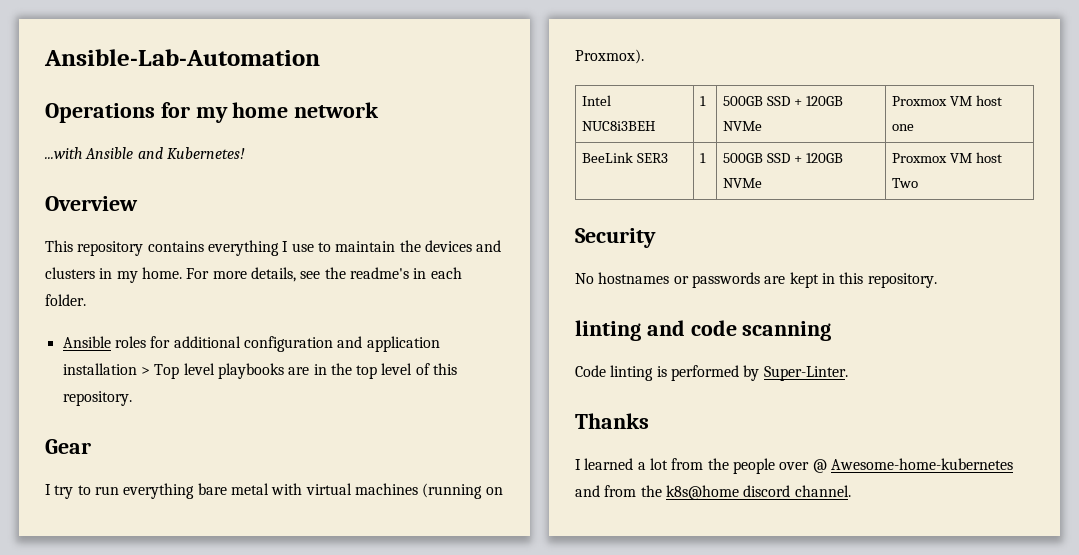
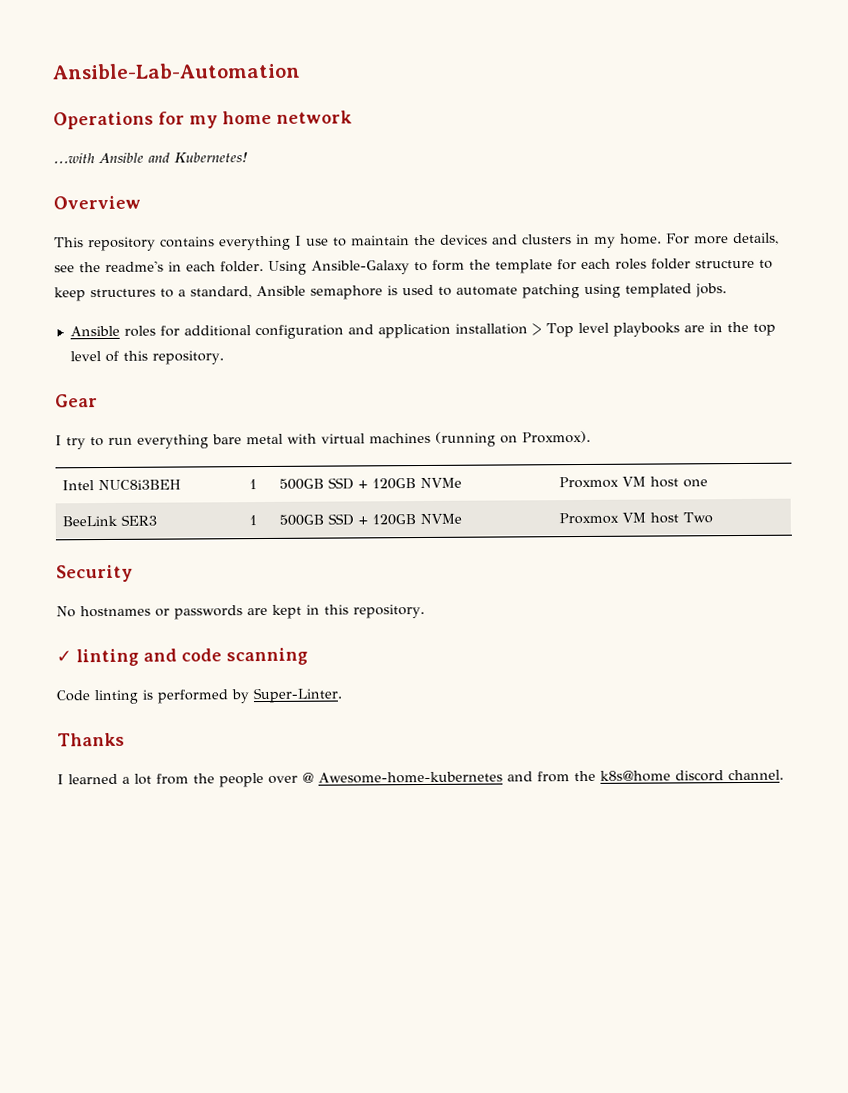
(86, 300) none -> [268,258,773,275] [54,283,727,302] Using Ansible-Galaxy to form the template for each roles folder structure to keep structures to a standard, Ansible semaphore is used to automate patching using templated jobs.
(937, 280) none -> [56,650,72,663] ✓

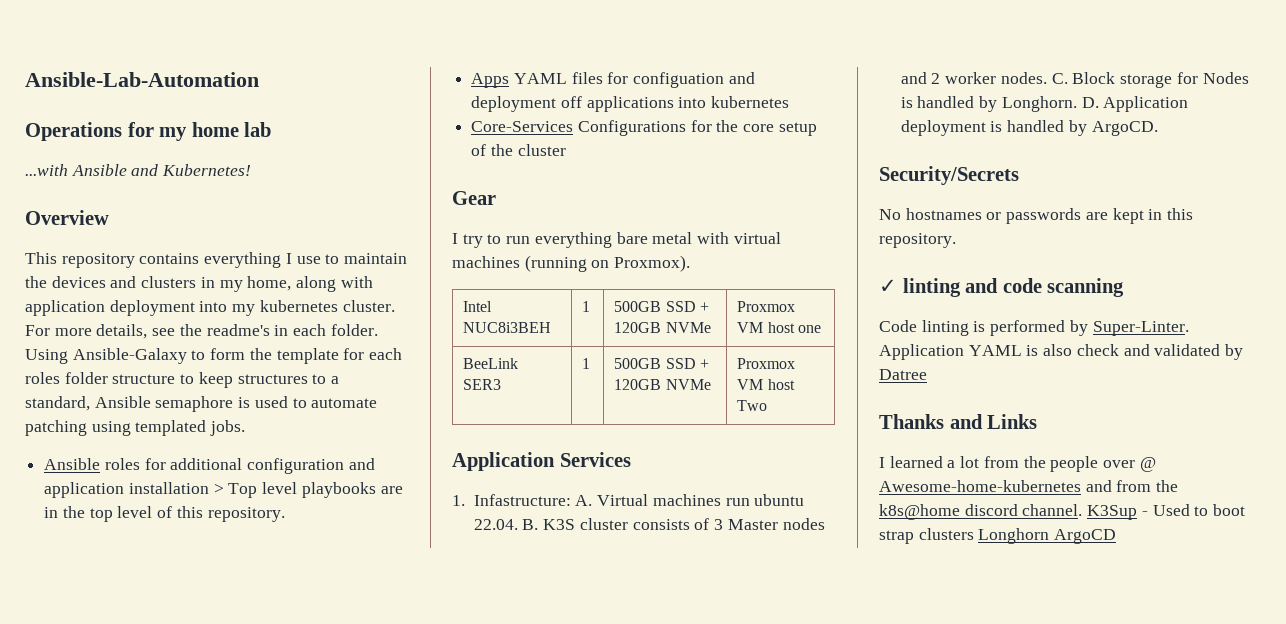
[276,110,352,124] network -> [244,122,272,137] lab
[620,233,662,245] home. -> [247,276,373,292] [25,300,395,316] home, along with application deployment into my kubernetes cluster.
(224, 357) none -> [471,72,755,88] [471,96,790,112] [471,120,817,136] [471,144,566,156] // Apps YAML files for configuation and deployment off applications into kubernetes // Core-Services Configurations for the core setup of the cluster
[56,564,133,583] Security -> [452,452,631,471] [452,494,805,506] [473,518,825,530] [900,72,1249,88] [900,96,1189,112] [900,120,1158,136] [879,166,1019,185] Application Services // 1. Infastructure: A. Virtual machines run ubuntu 22.04. B. K3S cluster consists of 3 Master nodes and 2 worker nodes. C. Block storage for Nodes is handled by Longhorn. D. Application deployment is handled by ArgoCD. // Security/Secrets
(342, 695) none -> [879,344,1244,360] [879,369,927,380] Application YAML is also check and validated by Datree
(125, 739) none -> [949,414,1038,429] and Links
(784, 775) none -> [1087,504,1246,520] [879,528,1117,544] K3Sup - Used to boot strap clusters Longhorn ArgoCD

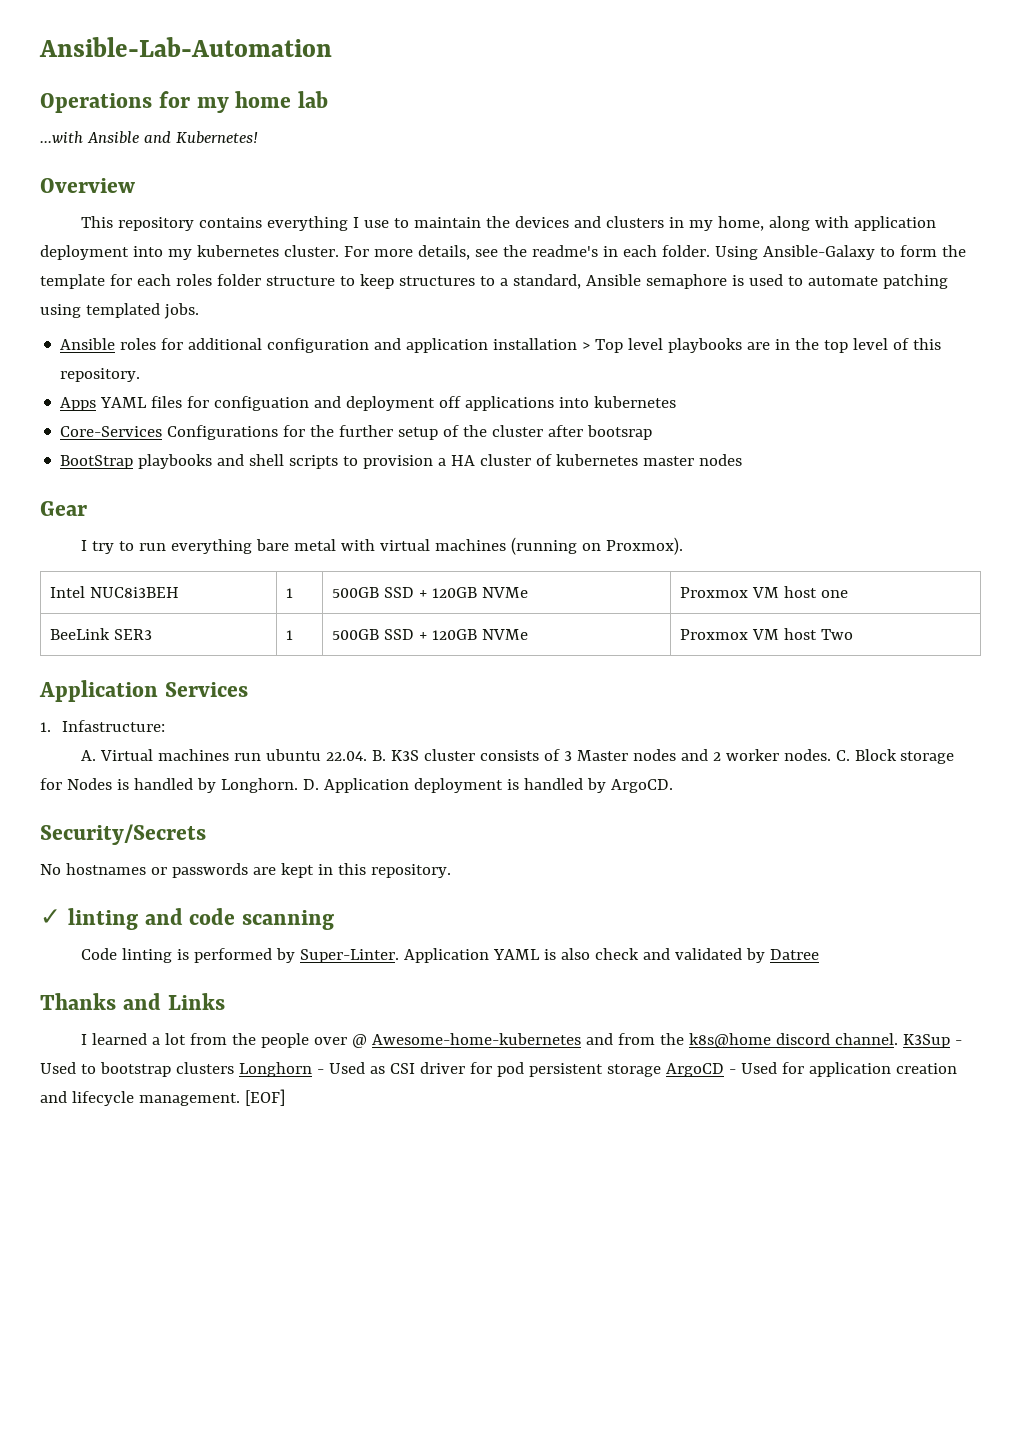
[743,124,775,132] core -> [339,425,394,437] further
(566, 150) none -> [548,425,653,440] [60,454,743,469] after bootsrap // BootStrap playbooks and shell scripts to provision a HA cluster of kubernetes master nodes
(571, 500) none -> (166, 726) //
[1213,504,1246,516] [879,528,1117,544] boot strap clusters Longhorn ArgoCD -> [99,1062,957,1077] [40,1089,285,1106] bootstrap clusters Longhorn - Used as CSI driver for pod persistent storage ArgoCD - Used for application creation and lifecycle management. [EOF]

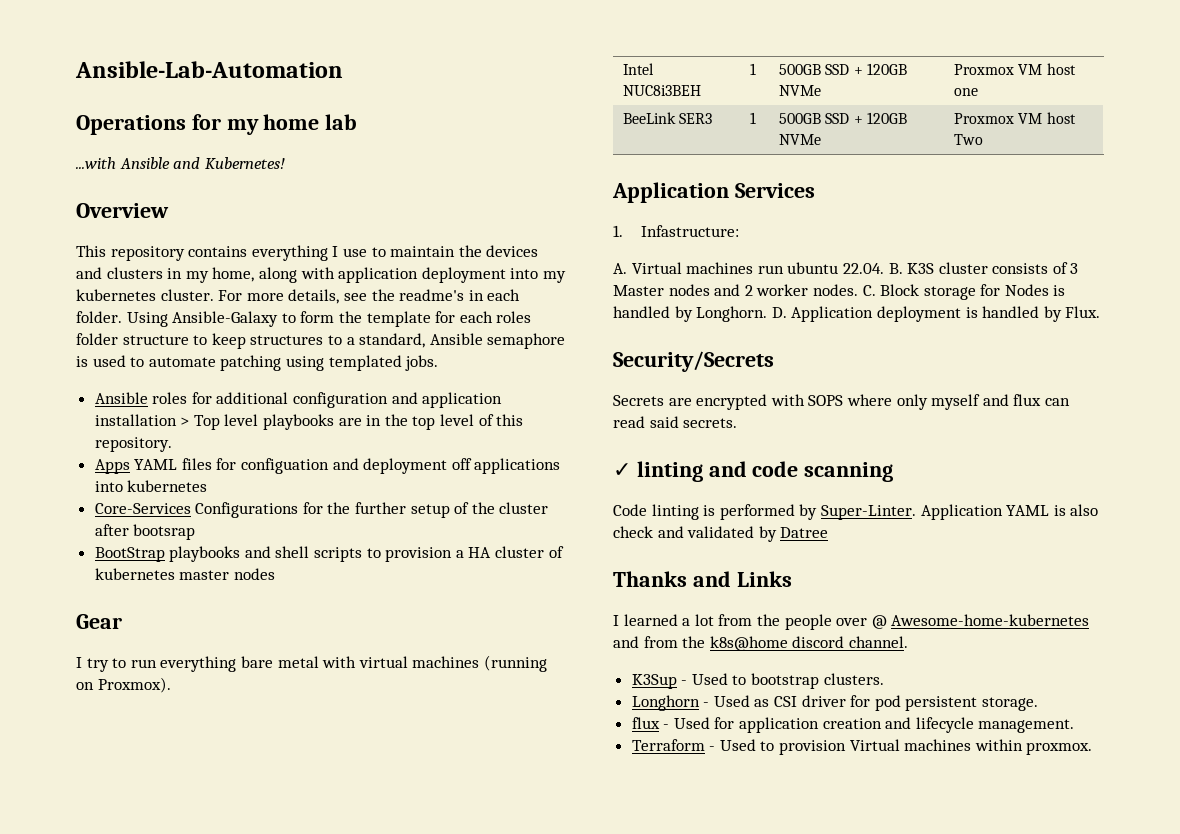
[610,779,673,793] ArgoCD. -> [1065,306,1101,318] Flux.
[40,863,451,878] No hostnames or passwords are kept in this repository. -> [613,394,1070,410] [613,416,738,428] Secrets are encrypted with SOPS where only myself and flux can read said secrets.
(898, 1039) none -> (908, 642) //
[175,1062,234,1074] clusters -> [823,673,884,685] clusters. //
[606,1063,724,1077] storage ArgoCD -> [982,697,1039,711] [631,717,660,729] storage. // flux
[244,1089,285,1106] [EOF] -> [631,739,1093,755] // Terraform - Used to provision Virtual machines within proxmox.

